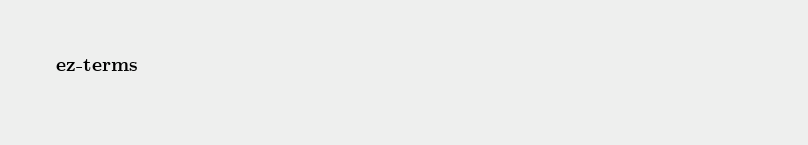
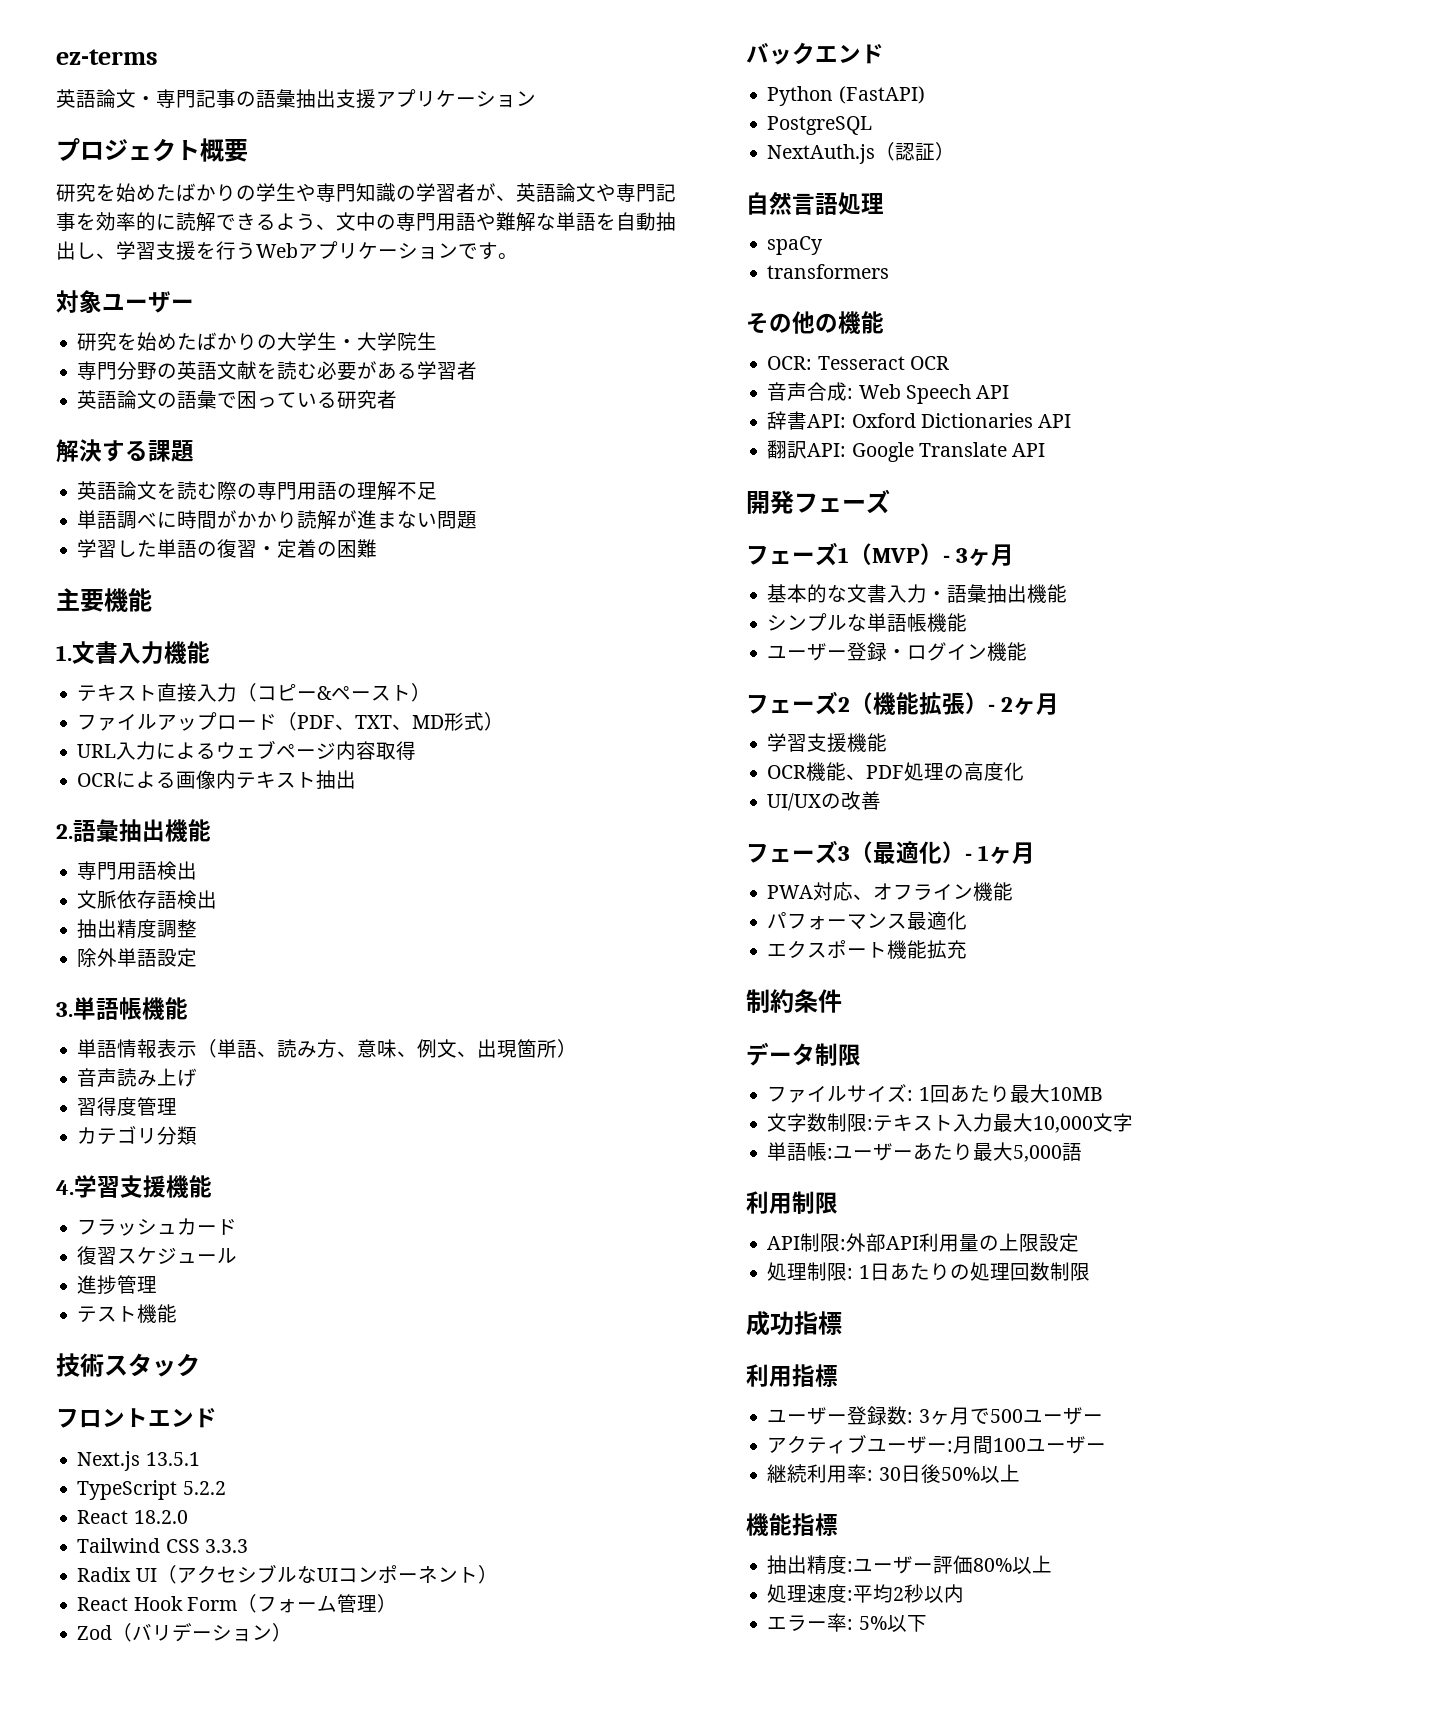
(138, 65) none -> [56,89,536,109] [56,138,248,162] [56,183,676,202] [56,212,676,232] [56,241,518,261] [56,290,194,313] [77,332,438,351] [77,361,478,381] [77,390,398,409] [56,439,194,463] [77,481,438,501] [77,510,478,530] [77,539,378,558] [56,588,152,612] [56,641,210,664] [77,683,432,702] [77,712,505,731] [77,740,417,760] [77,770,357,789] [56,819,211,842] [77,861,198,880] [77,890,218,909] [77,919,198,938] [77,948,198,967] [56,997,188,1020] [77,1039,578,1059] [77,1068,198,1087] [77,1097,178,1116] [77,1126,198,1145] [56,1175,212,1198] [77,1218,238,1236] [77,1246,238,1265] [77,1275,158,1295] [77,1304,178,1323] [56,1353,200,1377] [56,1408,217,1428] [77,1451,200,1471] [77,1480,226,1500] [77,1510,188,1524] [77,1538,248,1553] [77,1564,498,1584] [77,1594,397,1613] [77,1623,293,1642] [746,42,884,65] [767,86,925,106] [767,116,873,135] [767,142,956,164] [746,191,884,215] [767,236,824,255] [767,264,890,279] [746,311,884,334] [767,356,949,370] [767,382,1010,404] [767,411,1072,430] [767,440,1046,462] [746,489,890,514] [746,542,1015,566] [767,584,1068,603] [767,613,968,632] [767,642,1028,661] [746,691,1060,715] [767,733,888,753] [767,762,1025,781] [767,791,882,811] [746,840,1036,864] [767,882,1014,901] [767,911,968,930] [767,940,968,959] [746,989,842,1013] [746,1042,861,1066] [767,1084,1103,1103] [767,1113,1134,1133] [767,1142,1083,1162] [746,1191,838,1214] [767,1233,1080,1252] [767,1262,1090,1281] [746,1311,842,1336] [746,1364,838,1387] [767,1406,1103,1425] [767,1434,1107,1454] [767,1464,1020,1483] [746,1513,838,1536] [767,1555,1053,1574] [767,1584,965,1603] [767,1613,927,1632] // 英語論文・専門記事の語彙抽出支援アプリケーション // プロジェクト概要 // 研究を始めたばかりの学生や専門知識の学習者が、英語論文や専門記事を効率的に読解できるよう、文中の専門用語や難解な単語を自動抽出し、学習支援を行うWebアプリケーションです。 // 対象ユーザー // 研究を始めたばかりの大学生・大学院生 // 専門分野の英語文献を読む必要がある学習者 // 英語論文の語彙で困っている研究者 // 解決する課題 // 英語論文を読む際の専門用語の理解不足 // 単語調べに時間がかかり読解が進まない問題 // 学習した単語の復習・定着の困難 // 主要機能 // 1.文書入力機能 // テキスト直接入力（コピー&ペースト） // ファイルアップロード（PDF、TXT、MD形式） // URL入力によるウェブページ内容取得 // OCRによる画像内テキスト抽出 // 2.語彙抽出機能 // 専門用語検出 // 文脈依存語検出 // 抽出精度調整 // 除外単語設定 // 3.単語帳機能 // 単語情報表示（単語、読み方、意味、例文、出現箇所） // 音声読み上げ // 習得度管理 // カテゴリ分類 // 4.学習支援機能 // フラッシュカード // 復習スケジュール // 進捗管理 // テスト機能 // 技術スタック // フロントエンド // Next.js 13.5.1 // TypeScript 5.2.2 // React 18.2.0 // Tailwind CSS 3.3.3 // Radix UI（アクセシブルなUIコンポーネント） // React Hook Form（フォーム管理） // Zod（バリデーション） // バックエンド // Python (FastAPI) // PostgreSQL // NextAuth.js（認証） // 自然言語処理 // spaCy // transformers // その他の機能 // OCR: Tesseract OCR // 音声合成: Web Speech API // 辞書API: Oxford Dictionaries API // 翻訳API: Google Translate API // 開発フェーズ // フェーズ1（MVP）- 3ヶ月 // 基本的な文書入力・語彙抽出機能 // シンプルな単語帳機能 // ユーザー登録・ログイン機能 // フェーズ2（機能拡張）- 2ヶ月 // 学習支援機能 // OCR機能、PDF処理の高度化 // UI/UXの改善 // フェーズ3（最適化）- 1ヶ月 // PWA対応、オフライン機能 // パフォーマンス最適化 // エクスポート機能拡充 // 制約条件 // データ制限 // ファイルサイズ: 1回あたり最大10MB // 文字数制限:テキスト入力最大10,000文字 // 単語帳:ユーザーあたり最大5,000語 // 利用制限 // API制限:外部API利用量の上限設定 // 処理制限: 1日あたりの処理回数制限 // 成功指標 // 利用指標 // ユーザー登録数: 3ヶ月で500ユーザー // アクティブユーザー:月間100ユーザー // 継続利用率: 30日後50%以上 // 機能指標 // 抽出精度:ユーザー評価80%以上 // 処理速度:平均2秒以内 // エラー率: 5%以下

